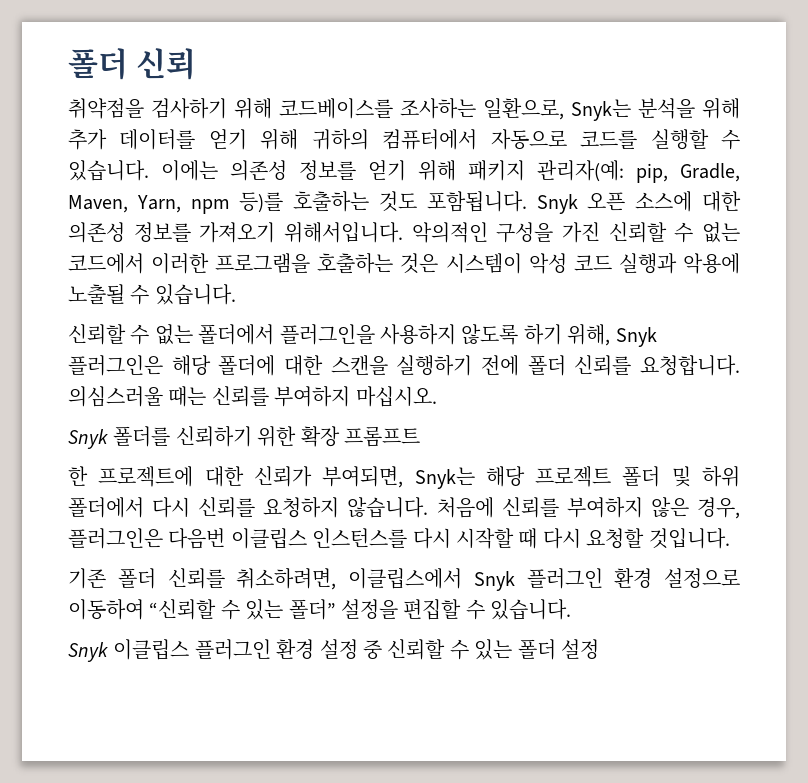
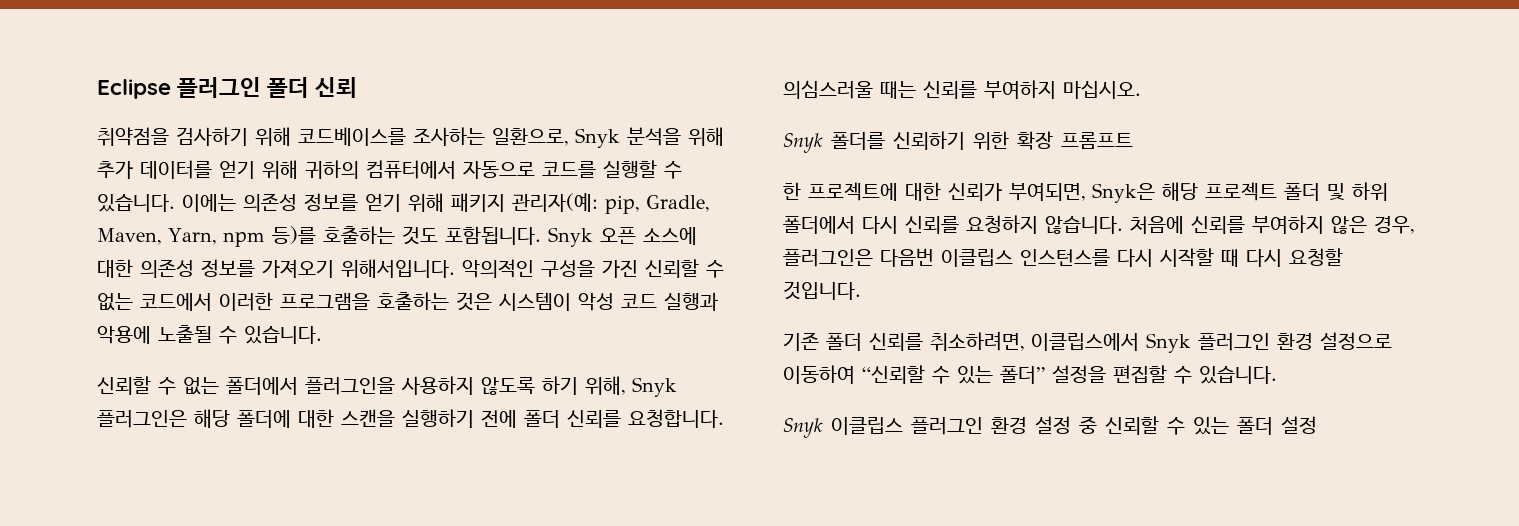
(68, 64) none -> [97,77,262,99] Eclipse 플러그인
[571,99,631,121] Snyk는 -> [575,128,620,148] Snyk
[414,467,475,489] Snyk는 -> [1092,183,1155,203] Snyk은

